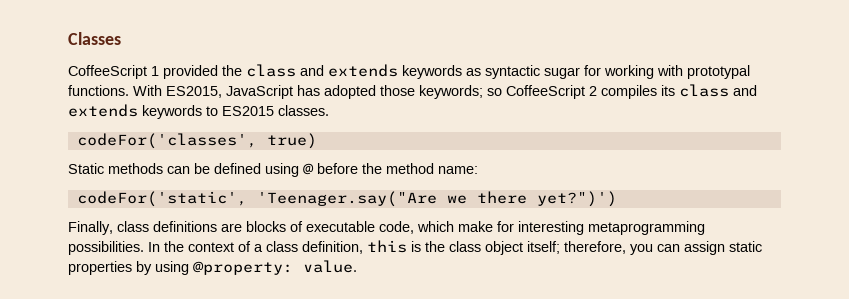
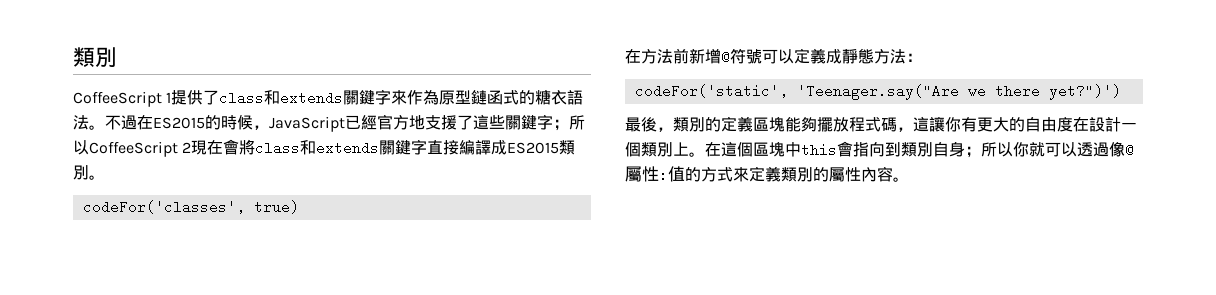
[68,32,121,45] Classes -> [73,47,117,67] 類別
[163,64,750,79] [68,84,757,99] [68,104,329,119] [76,133,317,149] [68,163,478,177] provided the class and extends keywords as syntactic sugar for working with prototypal functions. With ES2015, JavaScript has adopted those keywords; so CoffeeScript 2 compiles its class and extends keywords to ES2015 classes. // codeFor('classes', true) // Static methods can be defined using @ before the method name: -> [171,89,584,105] [73,114,585,132] [73,139,576,157] [73,165,105,180] [82,200,299,214] [625,48,922,64] 提供了class和extends關鍵字來作為原型鏈函式的糖衣語法。不過在ES2015的時候，JavaScript已經官方地支援了這些關鍵字；所以CoffeeScript 2現在會將class和extends關鍵字直接編譯成ES2015類別。 // codeFor('classes', true) // 在方法前新增@符號可以定義成靜態方法：
[68,221,705,235] [68,240,762,255] [68,260,357,275] Finally, class definitions are blocks of executable code, which make for interesting metaprogramming possibilities. In the context of a class definition, this is the class object itself; therefore, you can assign static properties by using @property: value. -> [625,116,1137,132] [625,141,1134,158] [625,166,909,182] 最後，類別的定義區塊能夠擺放程式碼，這讓你有更大的自由度在設計一個類別上。在這個區塊中this會指向到類別自身；所以你就可以透過像@屬性:值的方式來定義類別的屬性內容。

